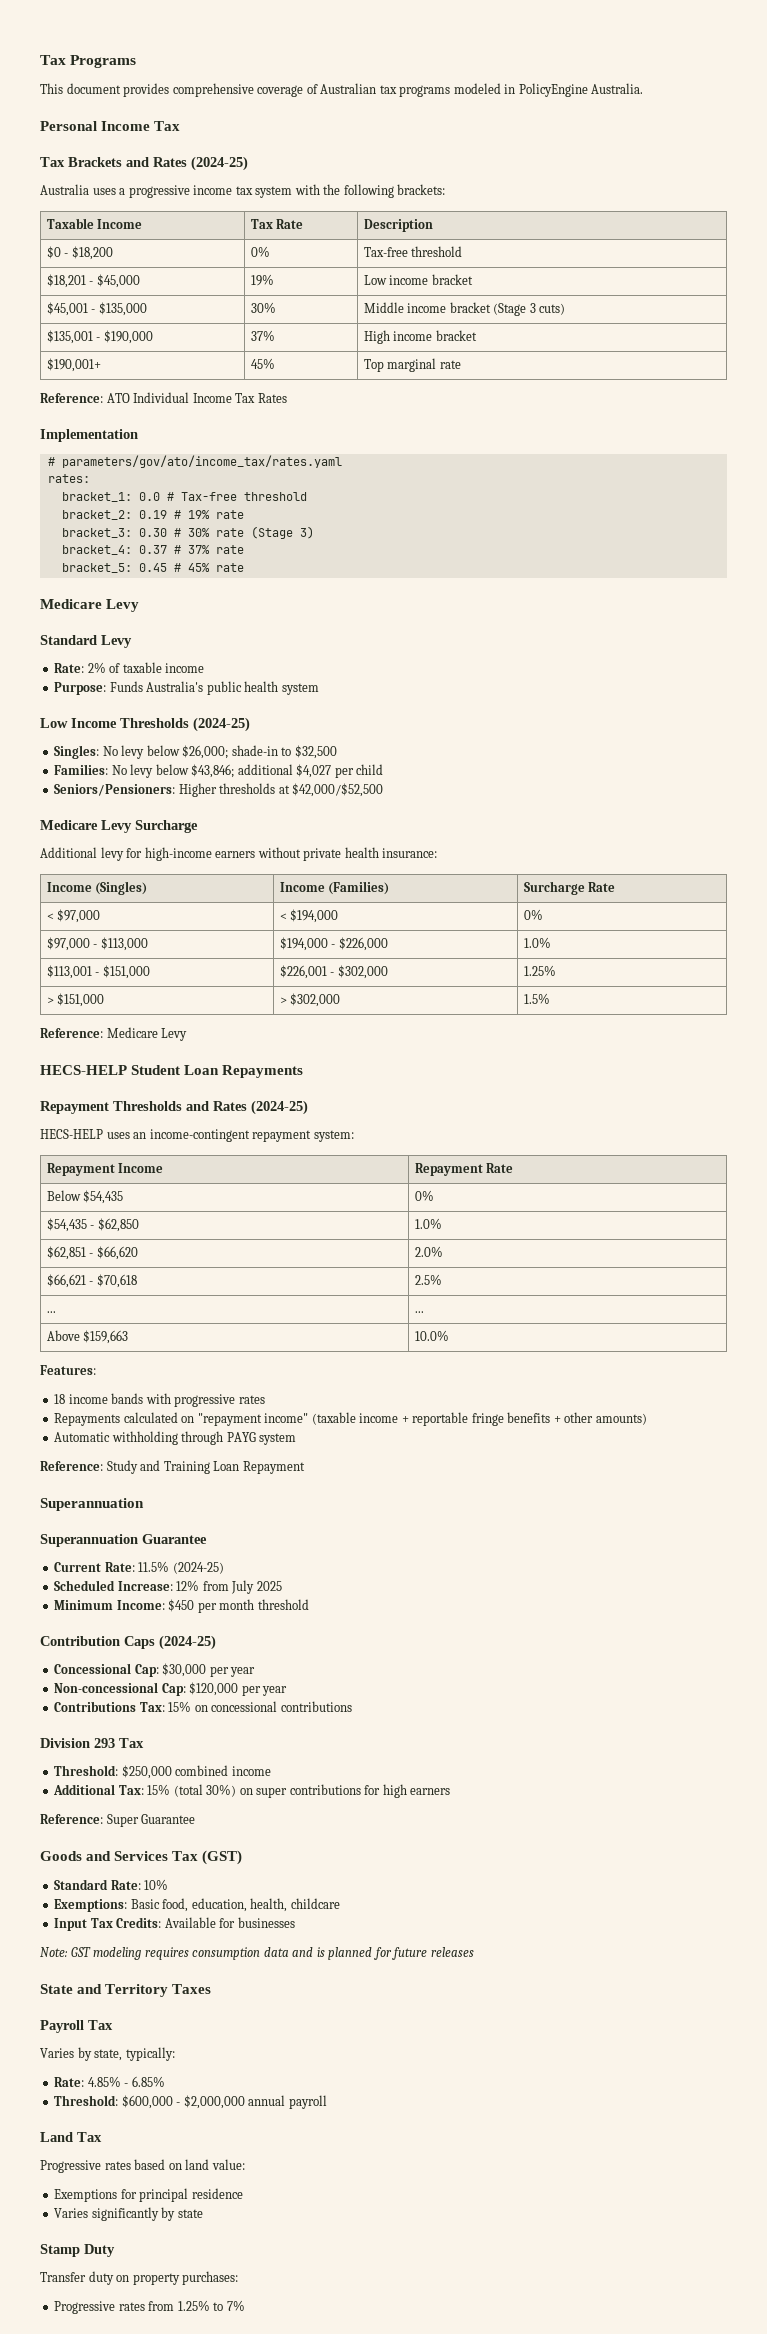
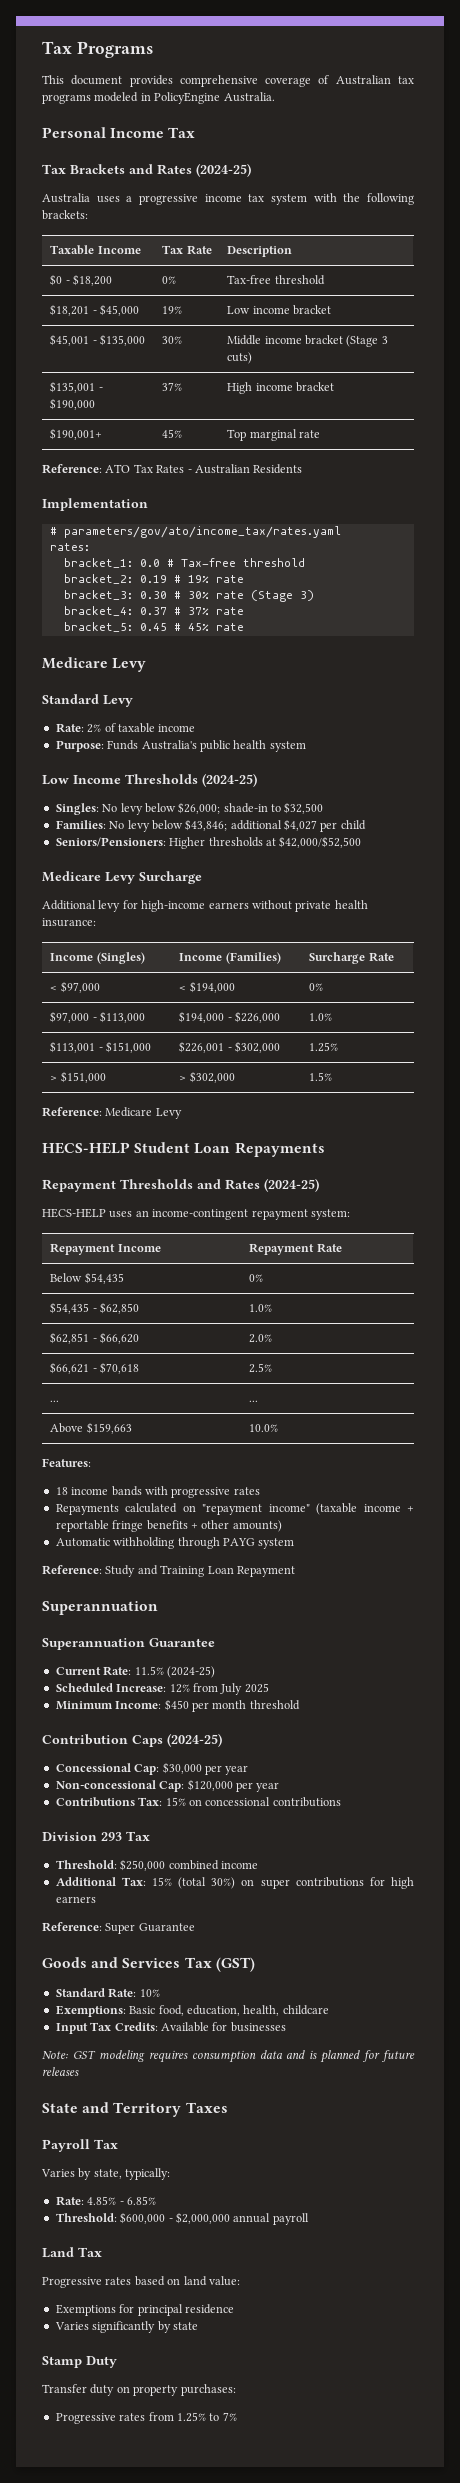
[133,392,232,403] Individual Income -> (131, 468) none
(287, 398) none -> [187,464,303,474] - Australian Residents

